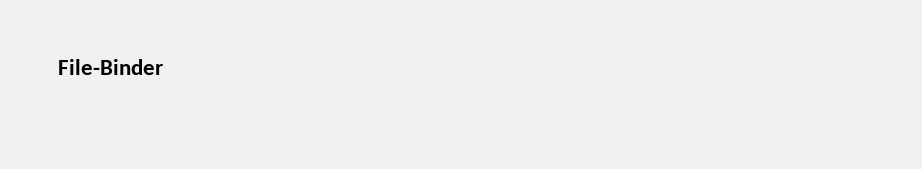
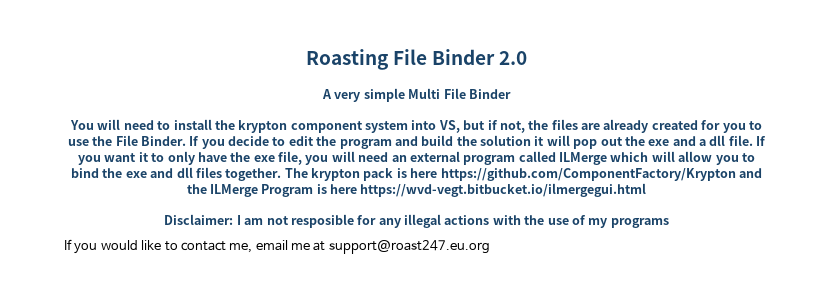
[58,59,163,75] File-Binder -> [305,49,528,70] [322,88,511,102] [70,119,762,133] [67,135,767,149] [78,151,755,165] [71,167,762,181] [186,183,647,197] [164,214,669,228] [64,239,490,254] Roasting File Binder 2.0 // A very simple Multi File Binder // You will need to install the krypton component system into VS, but if not, the files are already created for you to use the File Binder. If you decide to edit the program and build the solution it will pop out the exe and a dll file. If you want it to only have the exe file, you will need an external program called ILMerge which will allow you to bind the exe and dll files together. The krypton pack is here https://github.com/ComponentFactory/Krypton and the ILMerge Program is here https://wvd-vegt.bitbucket.io/ilmergegui.html // Disclaimer: I am not resposible for any illegal actions with the use of my programs // If you would like to contact me, email me at support@roast247.eu.org

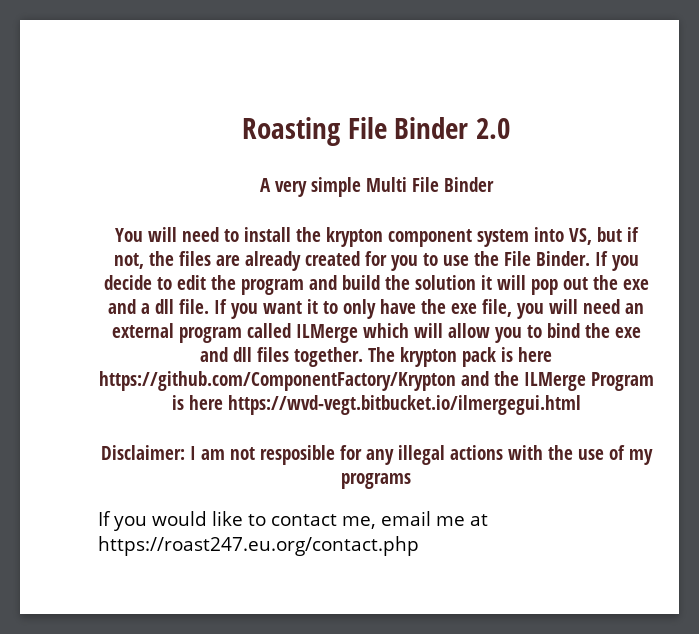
[328,240,490,254] support@roast247.eu.org -> [98,536,419,556] https://roast247.eu.org/contact.php

